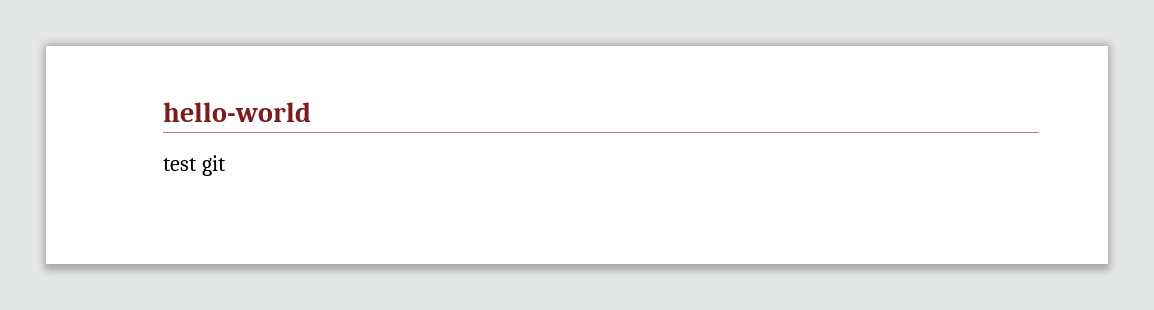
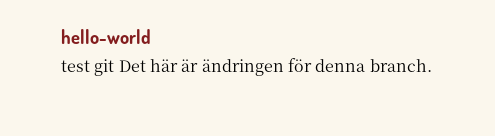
(226, 165) none -> [118,58,432,76] Det här är ändringen för denna branch.

